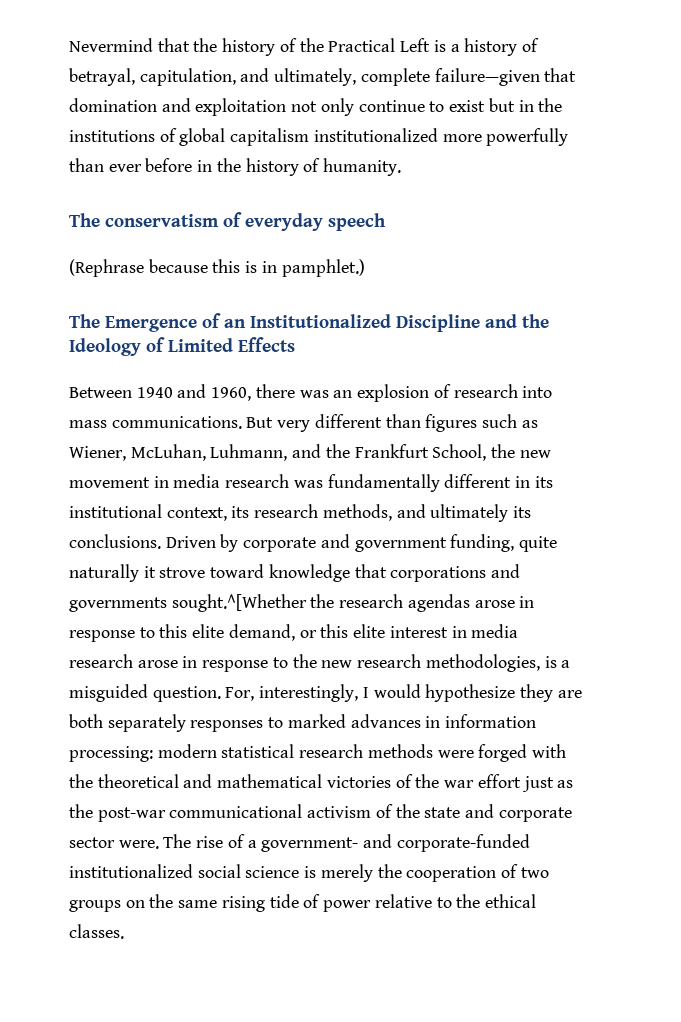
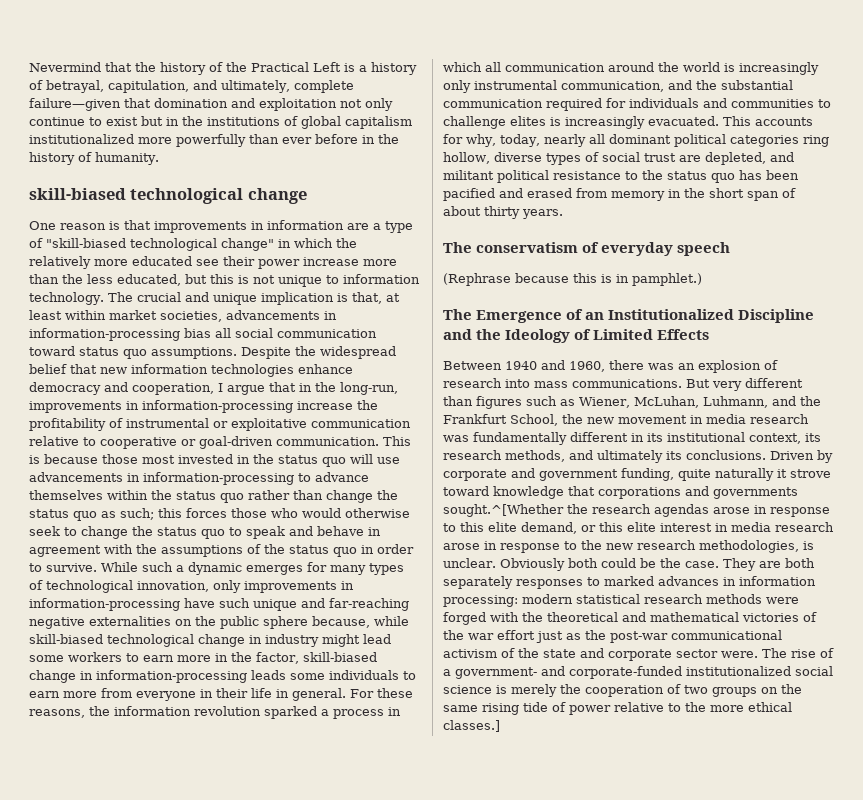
(402, 167) none -> [29,188,307,204] [29,220,413,233] [29,238,357,251] [29,256,397,269] [29,274,420,287] [29,292,400,305] [29,310,337,322] [29,328,377,341] [29,346,396,359] [29,364,353,377] [29,382,398,395] [29,400,378,413] [29,418,411,431] [29,436,411,449] [29,454,400,467] [29,472,369,485] [29,490,398,503] [29,508,410,521] [29,526,381,539] [29,544,414,557] [29,562,404,575] [29,580,354,593] [29,598,409,611] [29,616,409,629] [29,634,391,647] [29,652,377,664] [29,670,416,683] [29,688,413,701] [29,706,401,719] [443,62,819,75] [443,80,793,93] [443,98,831,111] [443,116,813,129] [443,134,829,147] [443,152,794,165] [443,170,799,183] [443,188,796,201] [443,206,563,219] // skill-biased technological change // One reason is that improvements in information are a type of "skill-biased technological change" in which the relatively more educated see their power increase more than the less educated, but this is not unique to information technology. The crucial and unique implication is that, at least within market societies, advancements in information-processing bias all social communication toward status quo assumptions. Despite the widespread belief that new information technologies enhance democracy and cooperation, I argue that in the long-run, improvements in information-processing increase the profitability of instrumental or exploitative communication relative to cooperative or goal-driven communication. This is because those most invested in the status quo will use advancements in information-processing to advance themselves within the status quo rather than change the status quo as such; this forces those who would otherwise seek to change the status quo to speak and behave in agreement with the assumptions of the status quo in order to survive. While such a dynamic emerges for many types of technological innovation, only improvements in information-processing have such unique and far-reaching negative externalities on the public sphere because, while skill-biased technological change in industry might lead some workers to earn more in the factor, skill-biased change in information-processing leads some individuals to earn more from everyone in their life in general. For these reasons, the information revolution sparked a process in which all communication around the world is increasingly only instrumental communication, and the substantial communication required for individuals and communities to challenge elites is increasingly evacuated. This accounts for why, today, nearly all dominant political categories ring hollow, diverse types of social trust are depleted, and militant political resistance to the status quo has been pacified and erased from memory in the short span of about thirty years.
[561,660,571,668] [69,684,554,702] a misguided question. For, interestingly, I would hypothesize they -> [443,558,756,571] unclear. Obviously both could be the case. They
[484,894,536,908] [69,924,124,939] ethical classes. -> [710,702,792,712] [443,720,500,732] more ethical classes.]

